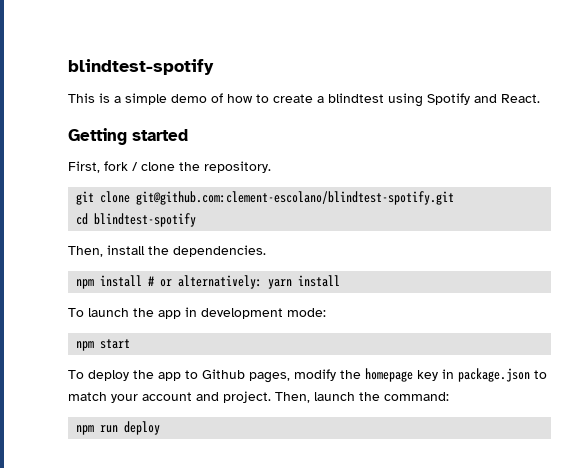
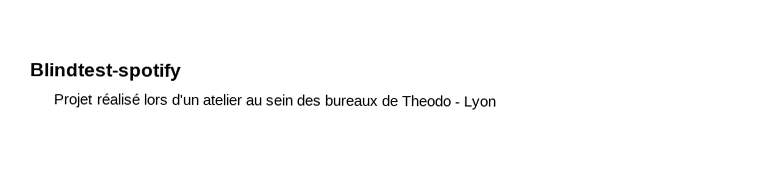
[68,59,214,75] [68,93,540,107] [68,128,188,145] [68,161,271,173] [76,191,455,205] [76,213,197,227] [68,245,266,257] [76,275,341,289] [68,307,326,319] [76,339,131,351] [68,368,547,383] [68,391,449,403] [76,421,161,435] blindtest-spotify // This is a simple demo of how to create a blindtest using Spotify and React. // Getting started // First, fork / clone the repository. // git clone git@github.com:clement-escolano/blindtest-spotify.git // cd blindtest-spotify // Then, install the dependencies. // npm install # or alternatively: yarn install // To launch the app in development mode: // npm start // To deploy the app to Github pages, modify the homepage key in package.json to match your account and project. Then, launch the command: // npm run deploy -> [30,63,182,81] [53,93,497,110] Blindtest-spotify // Projet réalisé lors d'un atelier au sein des bureaux de Theodo - Lyon

